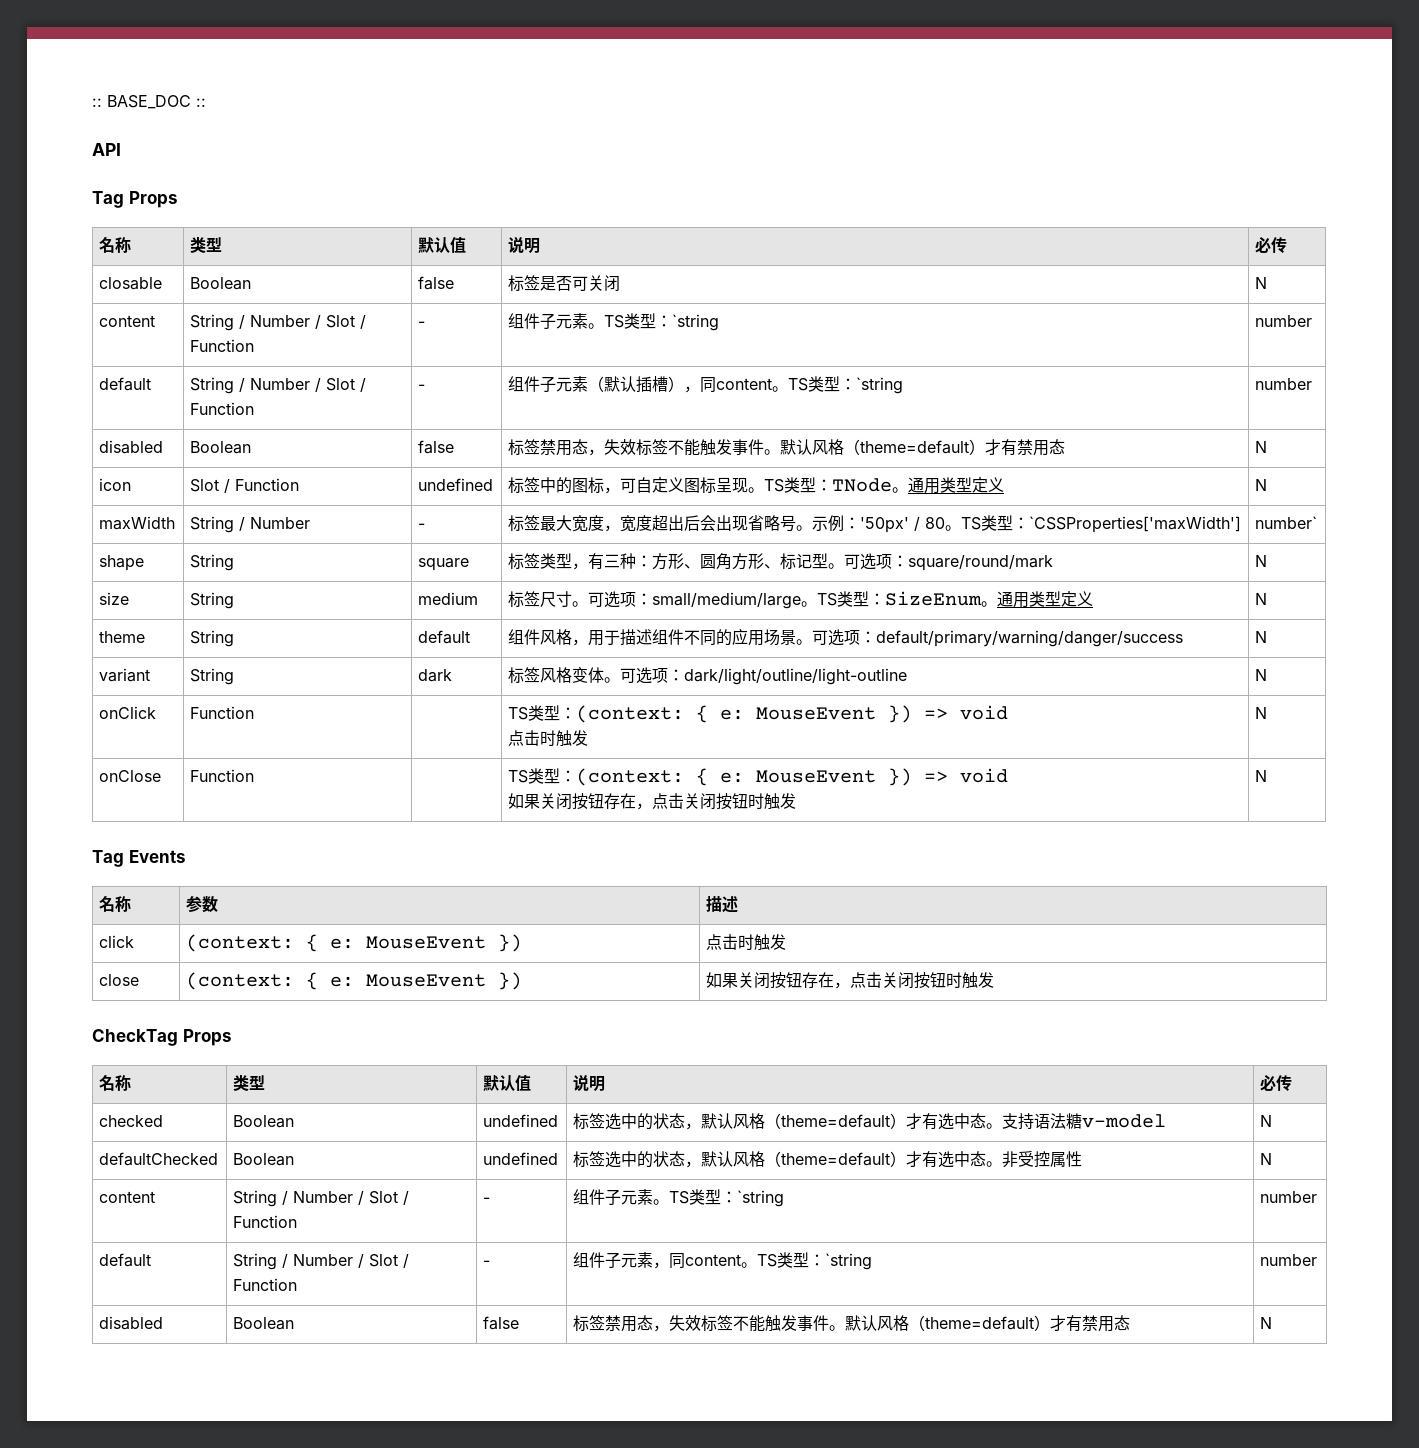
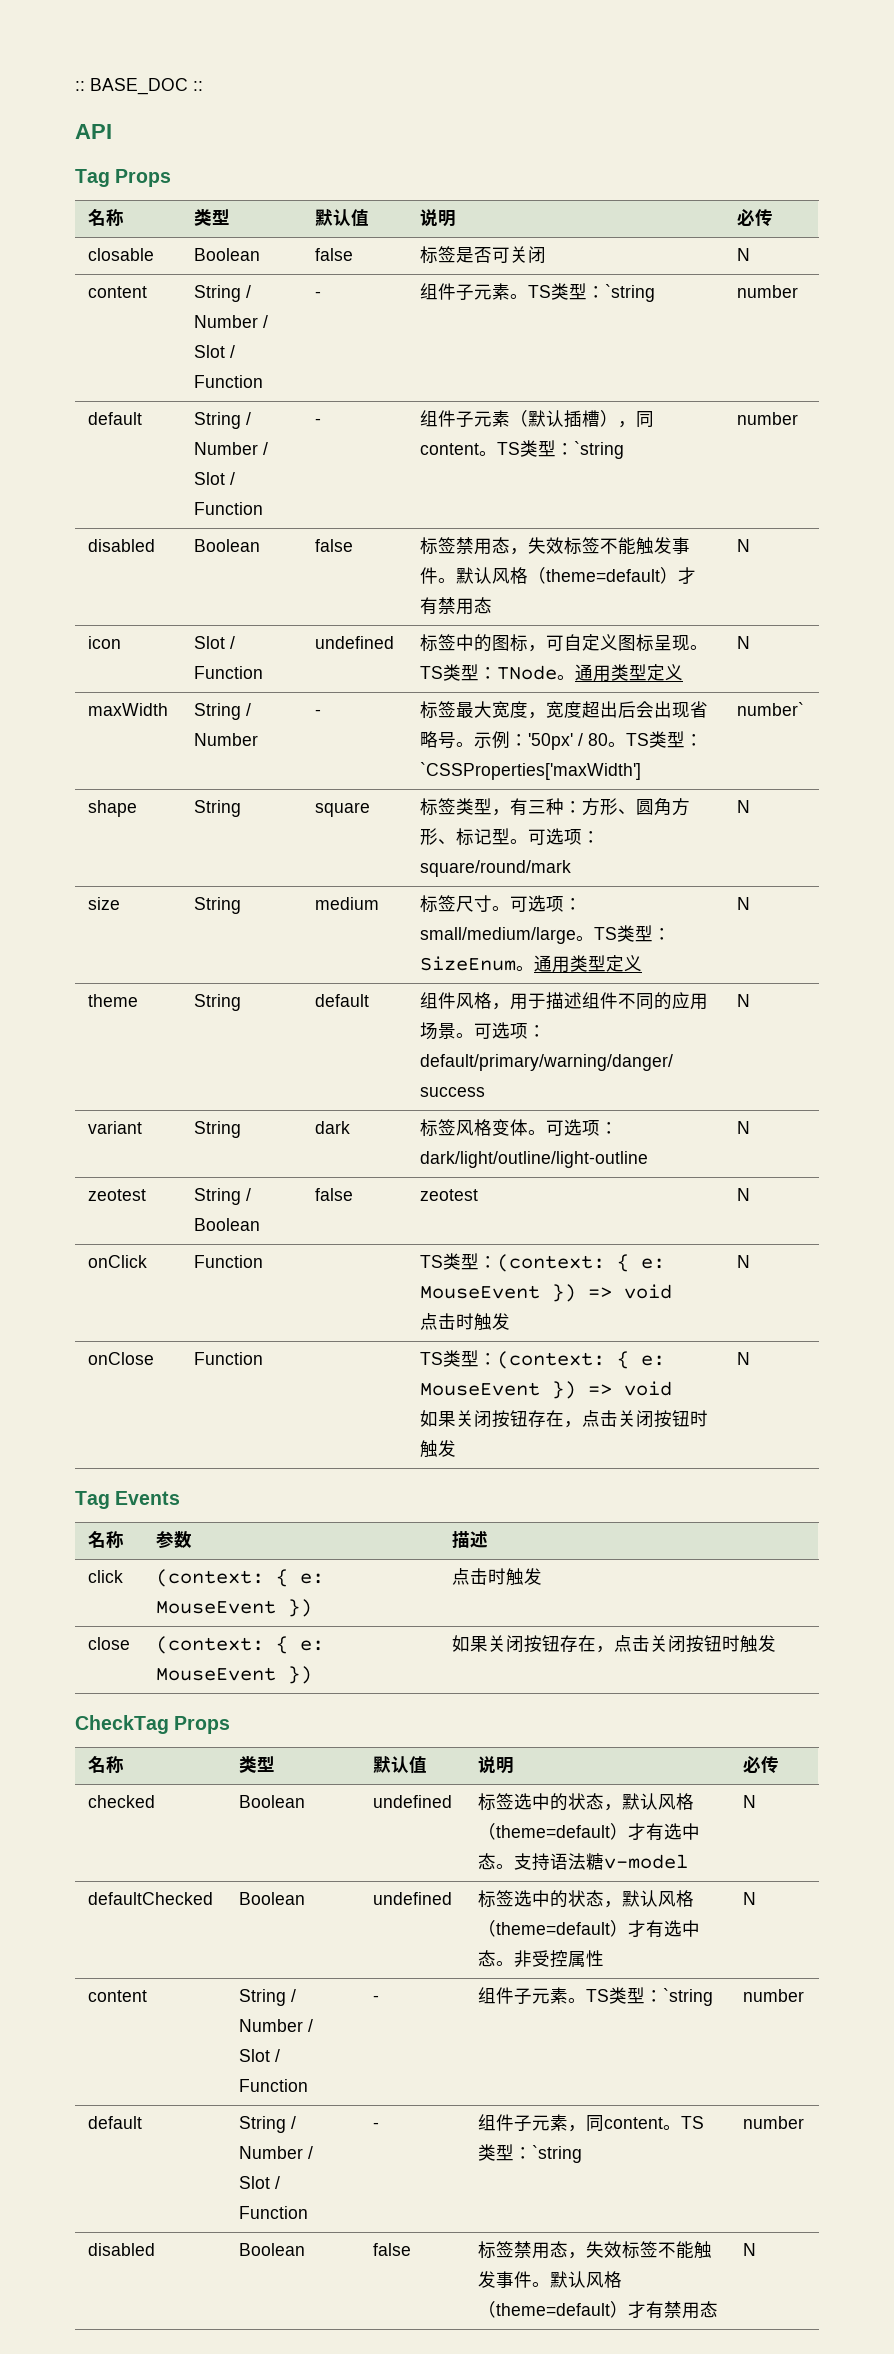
(1268, 675) none -> [87,1189,146,1201] [193,1188,251,1205] [193,1218,260,1231] [314,1188,353,1201] [419,1189,478,1201] [736,1188,750,1201] // zeotest | String / Boolean | false | zeotest | N

